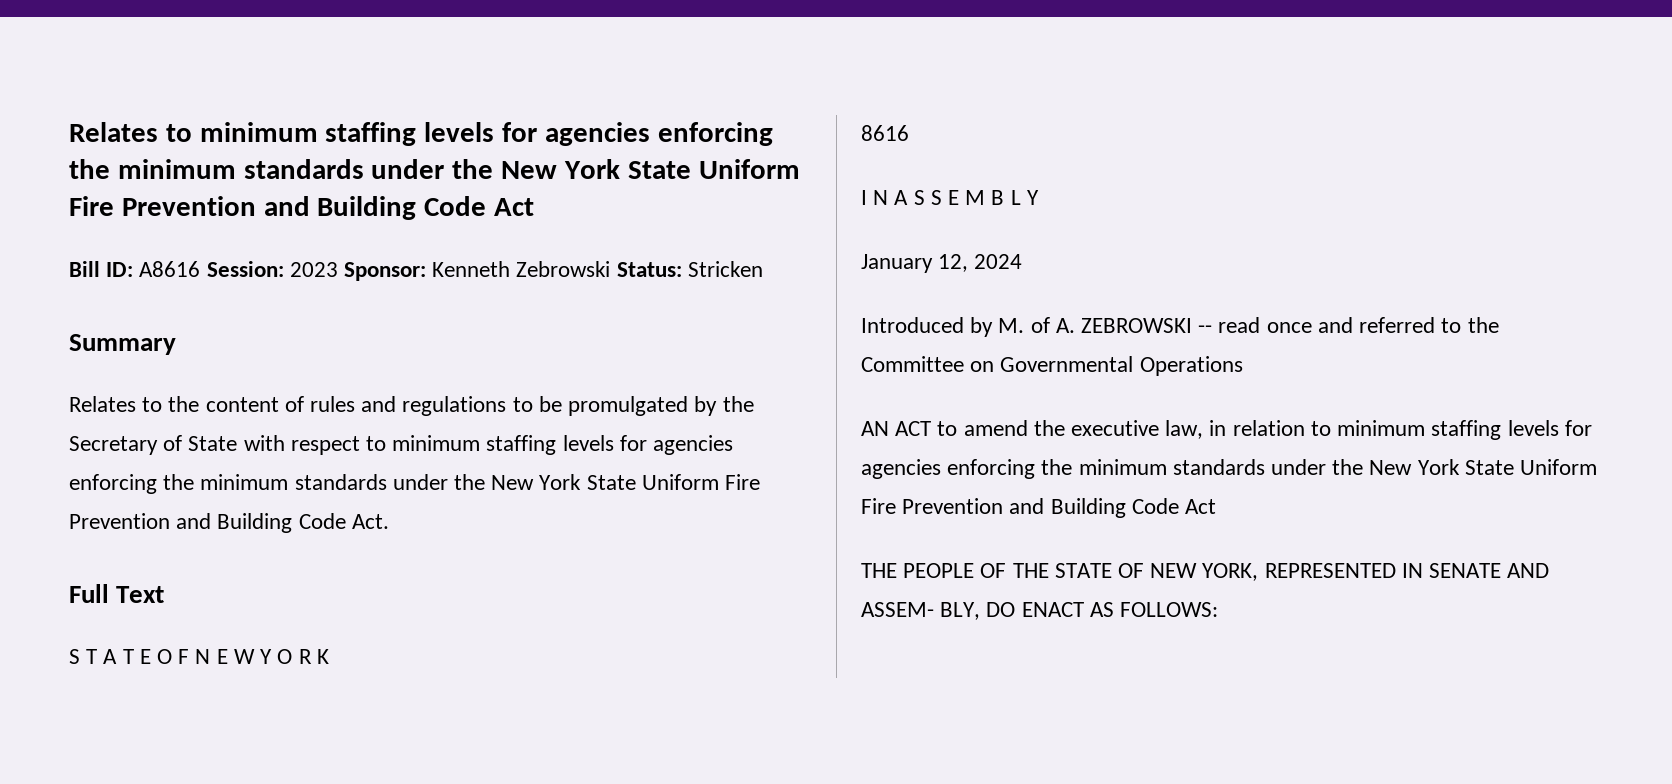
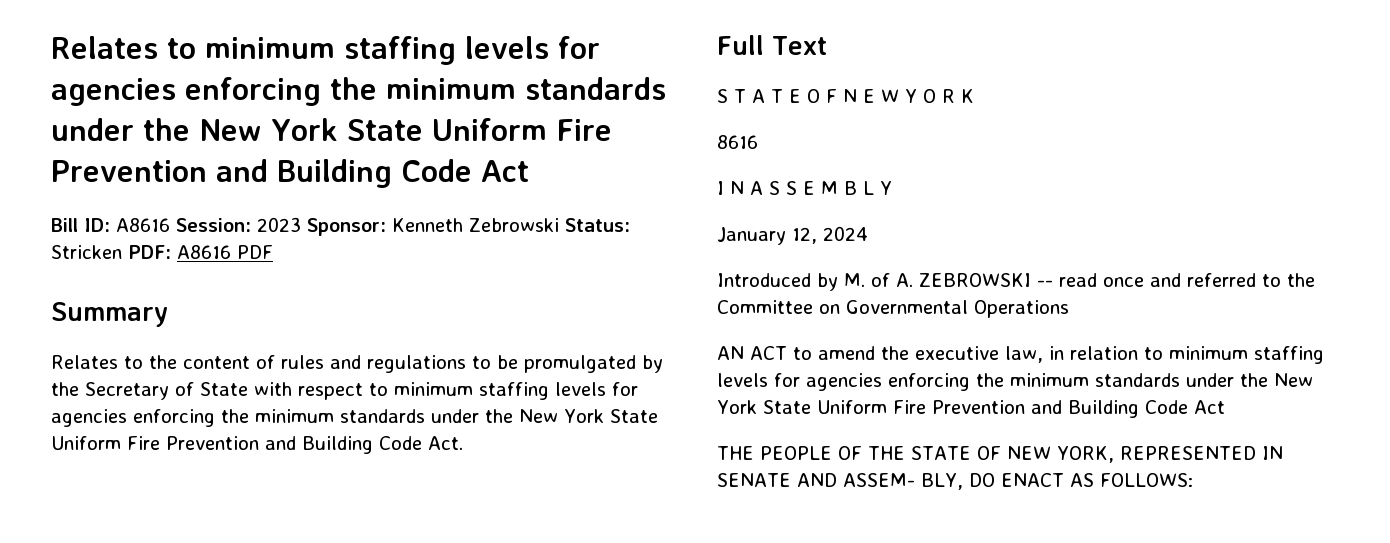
(763, 269) none -> [128,245,273,259] PDF: A8616 PDF

